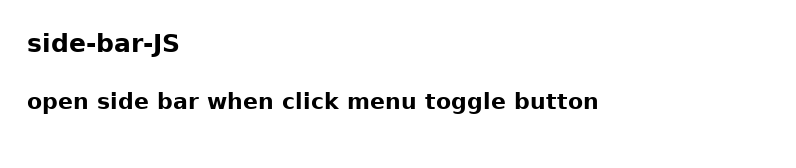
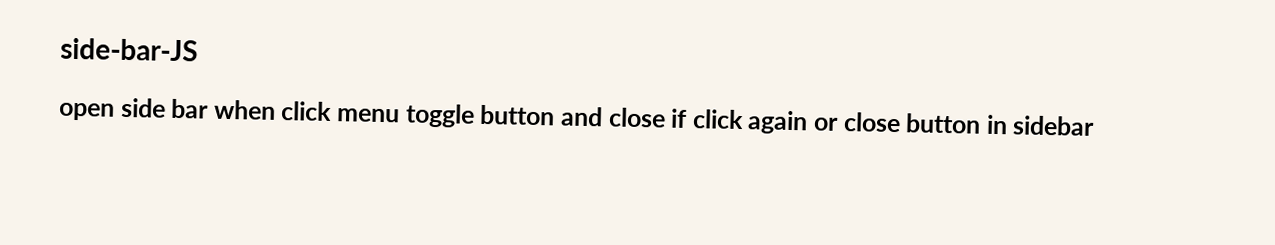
(599, 100) none -> [559,106,1096,136] and close if click again or close button in sidebar

